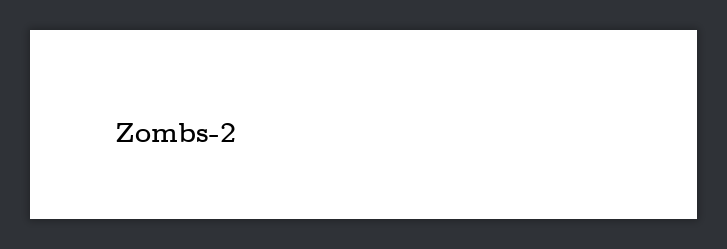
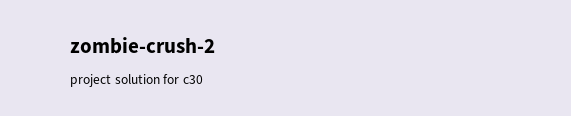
[115,123,236,142] Zombs-2 -> [70,37,215,54] [70,74,203,87] zombie-crush-2 // project solution for c30

